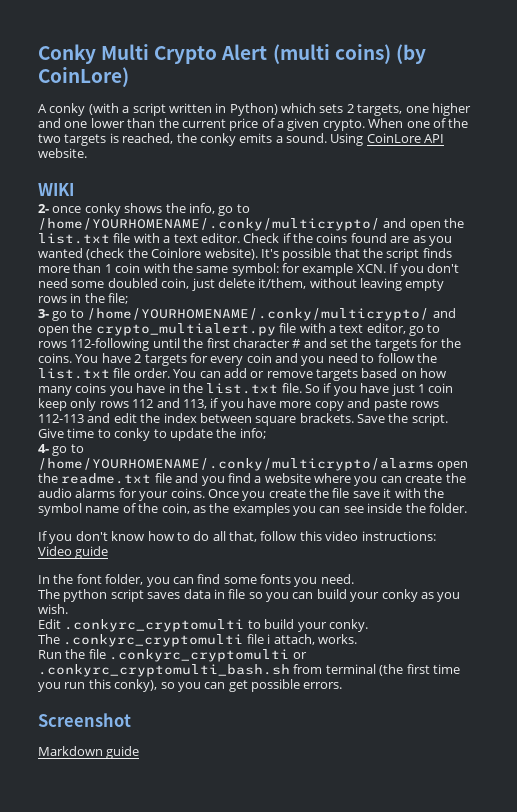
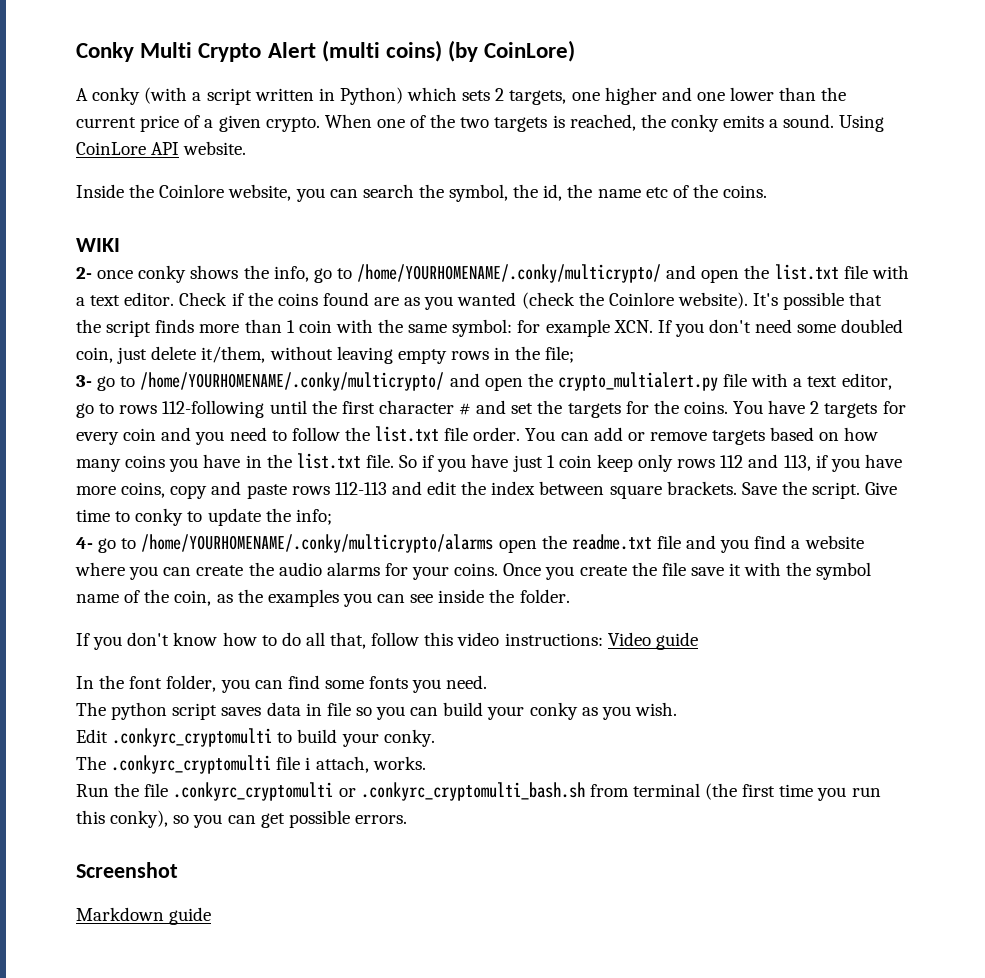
(87, 153) none -> [76,184,768,202] // Inside the Coinlore website, you can search the symbol, the id, the name etc of the coins.
(312, 404) none -> [121,482,166,498] coins,

